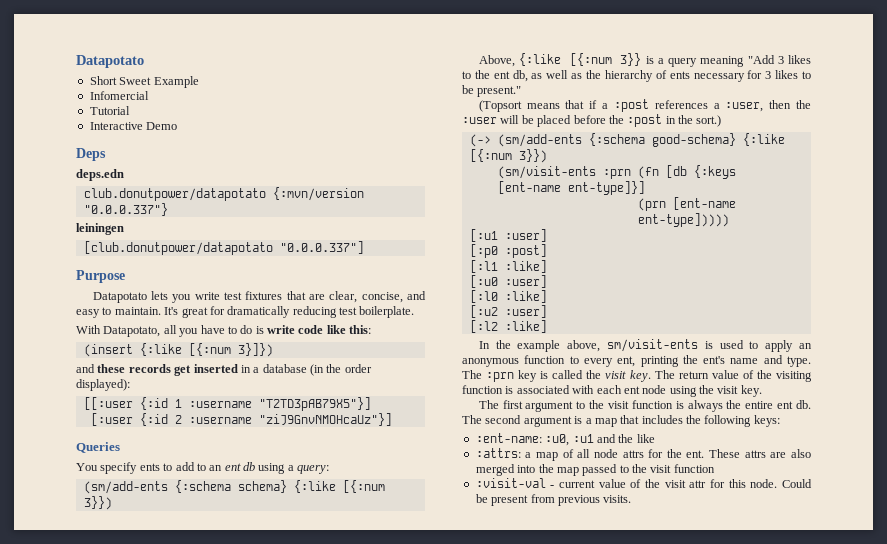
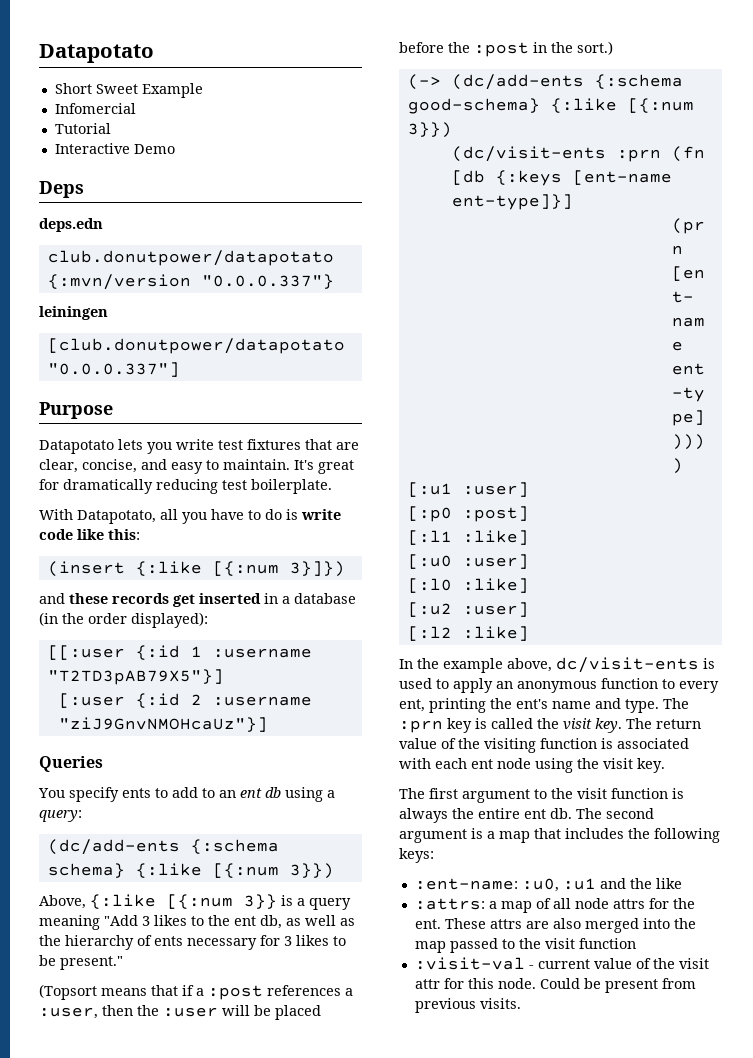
[83,481,168,494] (sm/add-ents -> [47,839,180,855] (dc/add-ents
[497,134,582,147] (sm/add-ents -> [451,74,584,90] (dc/add-ents
[497,166,596,179] (sm/visit-ents -> [451,146,606,162] (dc/visit-ents
[606,339,698,352] sm/visit-ents -> [556,657,699,673] dc/visit-ents

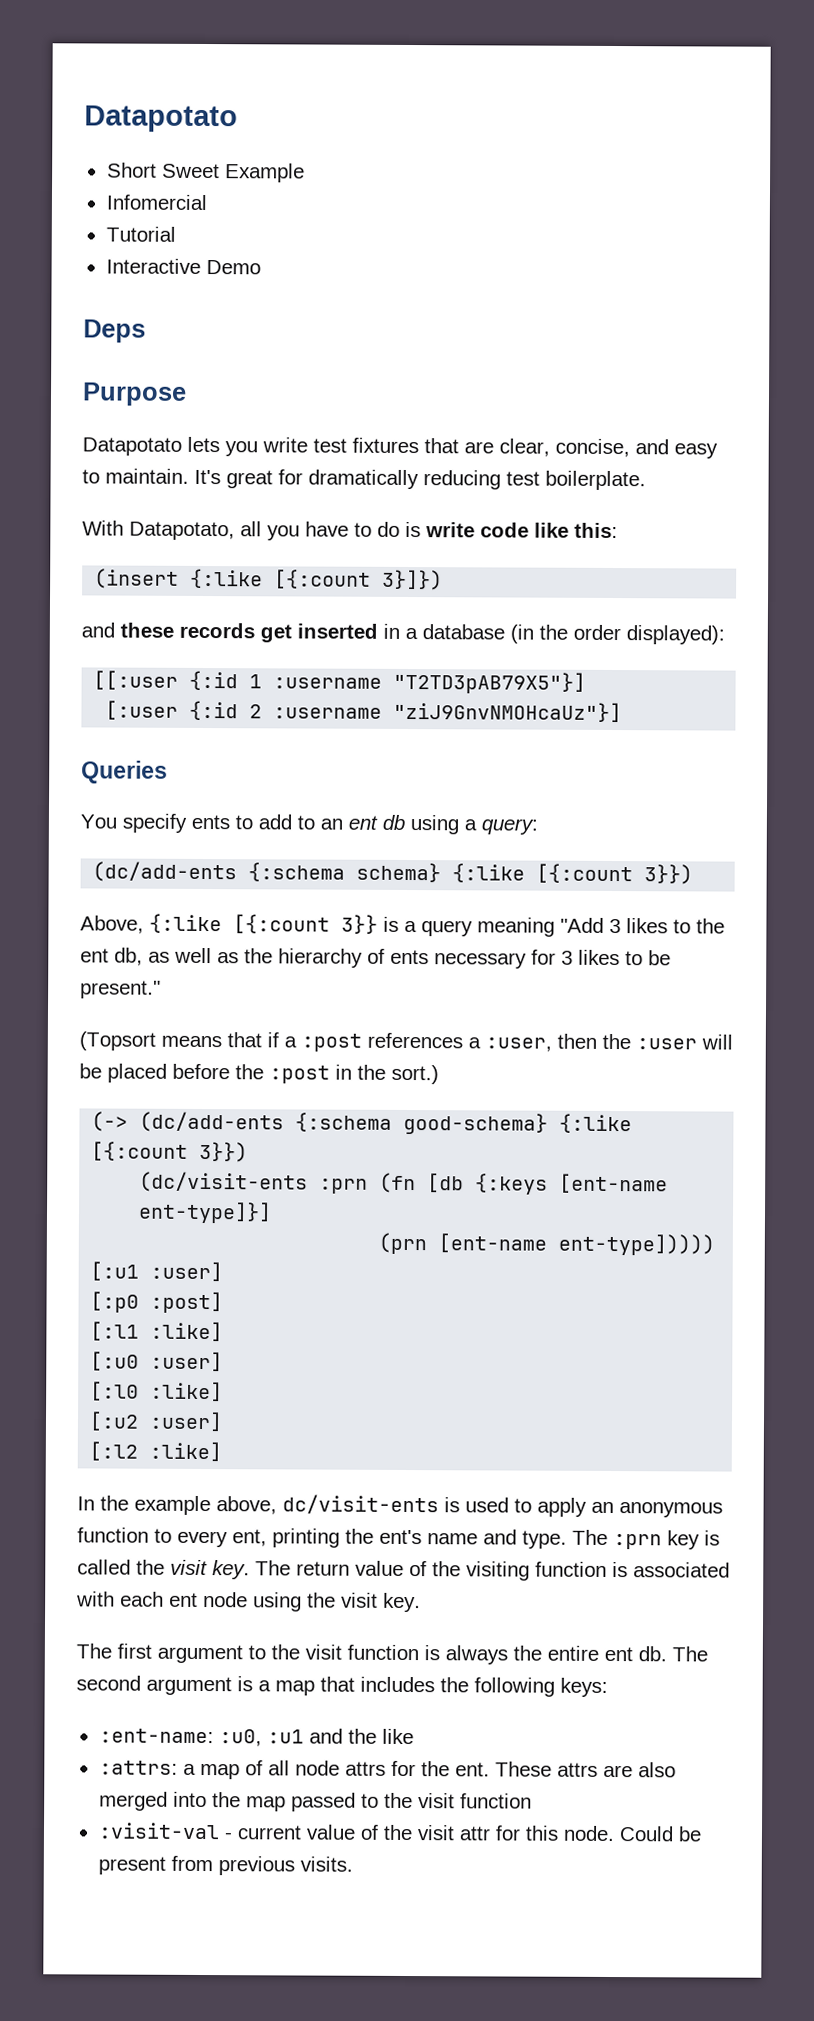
[39,218,103,232] [47,250,334,266] [47,274,334,290] [39,306,108,320] [47,338,345,354] [47,362,180,377] // deps.edn // club.donutpower/datapotato {:mvn/version "0.0.0.337"} // leiningen // [club.donutpower/datapotato "0.0.0.337"] -> (146, 331) none
[212,561,279,576] [{:num -> [274,569,372,589] [{:count
[212,863,279,878] [{:num -> [536,863,634,884] [{:count
[167,894,233,909] [{:num -> [233,914,330,934] [{:count
[627,98,694,113] [{:num -> [91,1141,189,1161] [{:count

